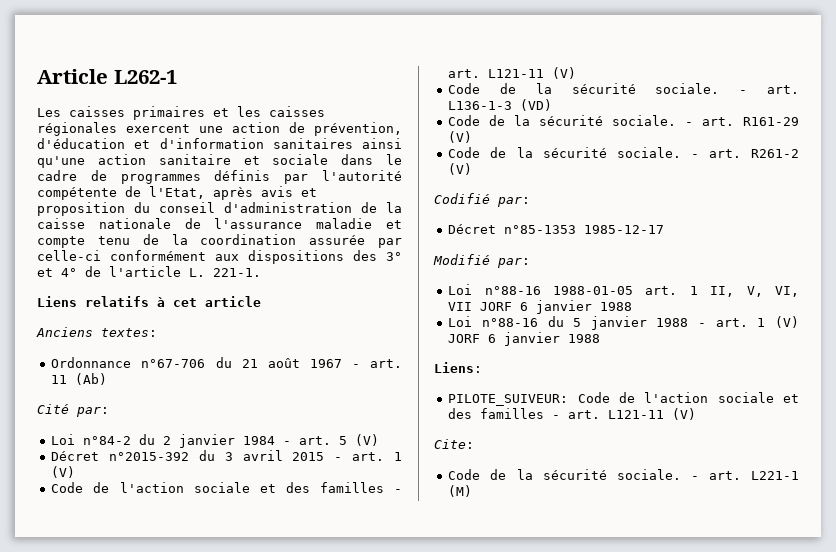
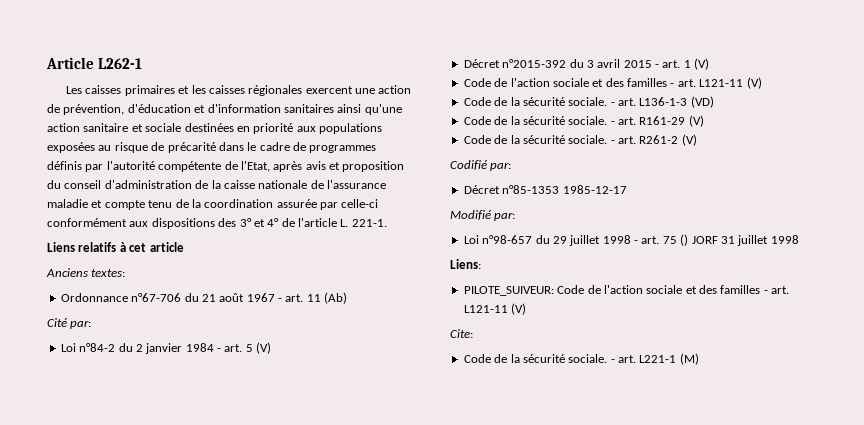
(329, 159) none -> [184,123,382,134] [47,142,216,153] destinées en priorité aux populations exposées au risque de précarité
[484,286,799,297] [448,300,633,314] [448,316,799,330] [448,332,601,346] n°88-16 1988-01-05 art. 1 II, V, VI, VII JORF 6 janvier 1988 // Loi n°88-16 du 5 janvier 1988 - art. 1 (V) JORF 6 janvier 1988 -> [482,234,799,246] n°98-657 du 29 juillet 1998 - art. 75 () JORF 31 juillet 1998

